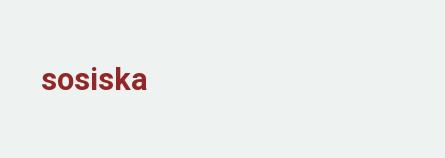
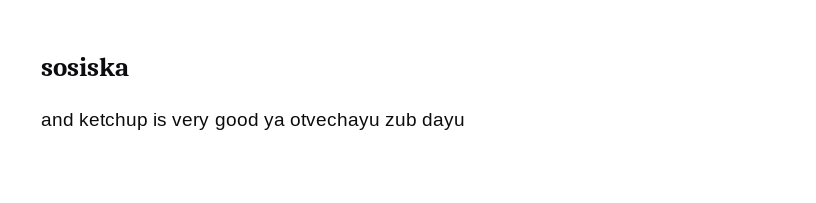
(148, 78) none -> [41,113,466,130] // and ketchup is very good ya otvechayu zub dayu

